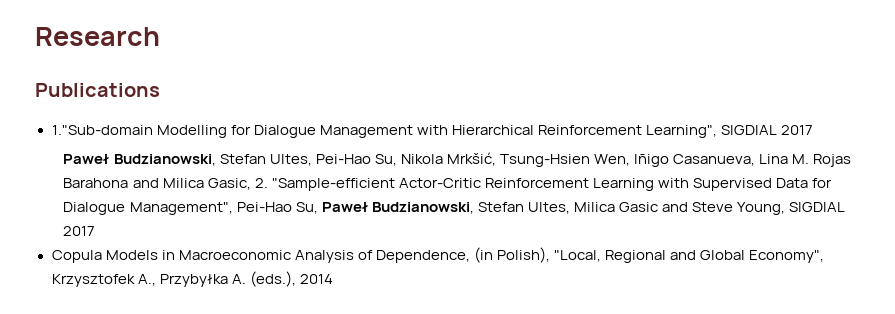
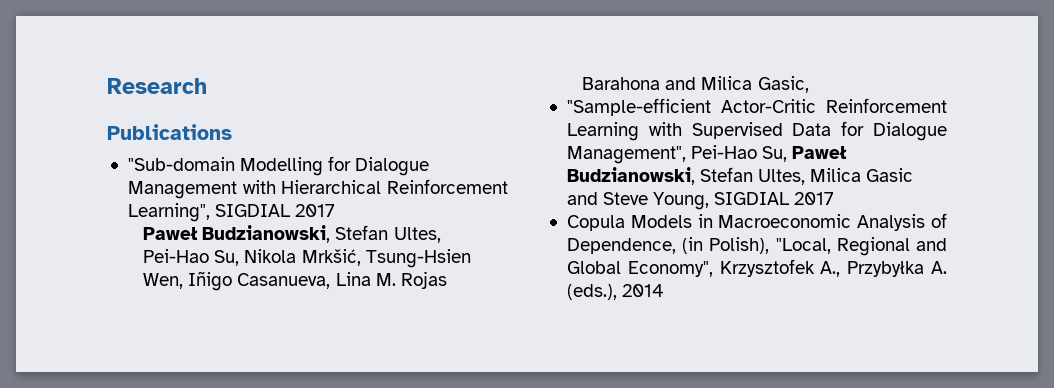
[51,125,153,135] 1."Sub-domain -> [127,157,235,171] "Sub-domain
[254,178,268,188] 2. -> (809, 84) //

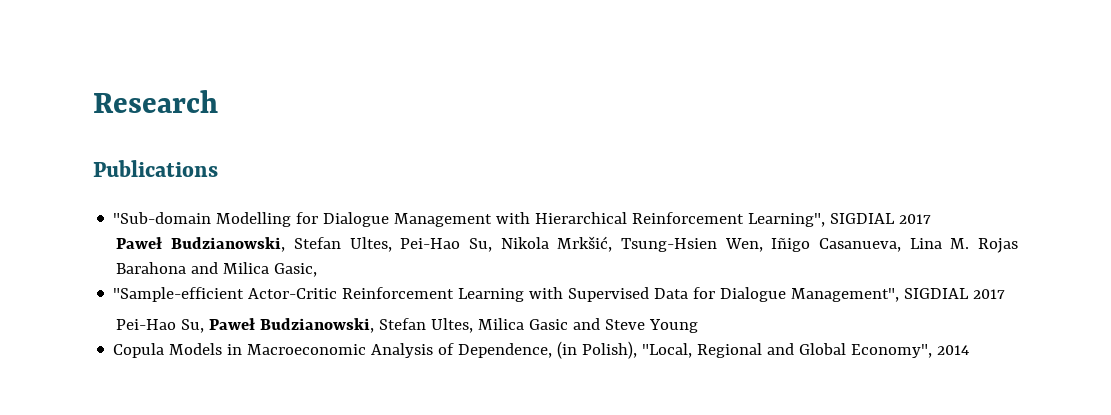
(686, 155) none -> [904,288,1006,299] SIGDIAL 2017 //
[653,192,835,210] Young, SIGDIAL 2017 -> [649,319,699,333] Young
[719,259,947,277] [566,284,617,300] Krzysztofek A., Przybyłka A. (eds.), -> (933, 351) none

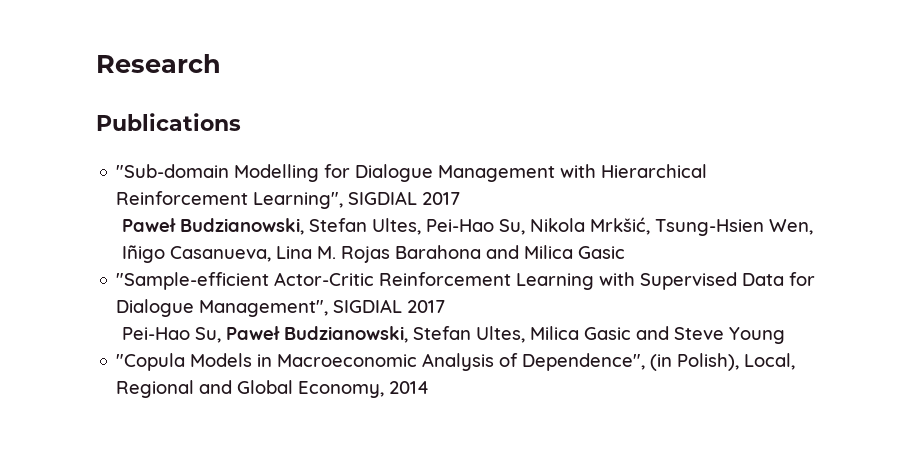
[274,263,318,277] Gasic, -> [577,246,625,259] Gasic
[113,343,165,358] Copula -> [116,353,186,371] "Copula
[458,343,553,358] Dependence, -> [522,353,646,371] Dependence",
[642,343,693,358] "Local, -> [744,353,796,370] Local,
[851,344,933,358] Economy", -> [298,381,385,398] Economy,

